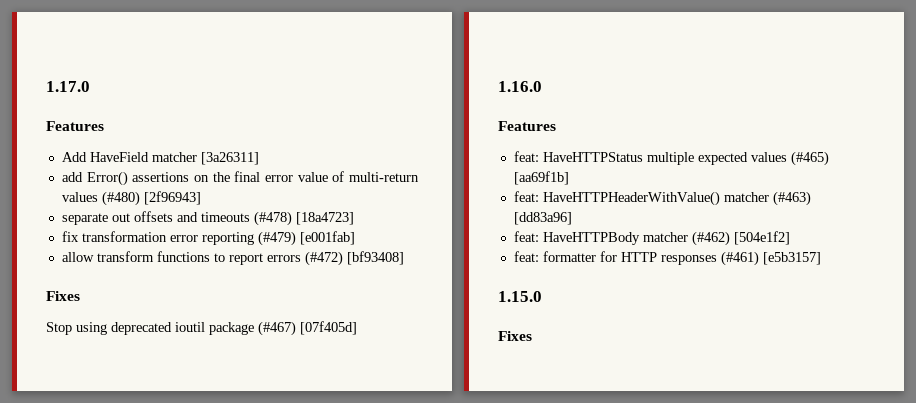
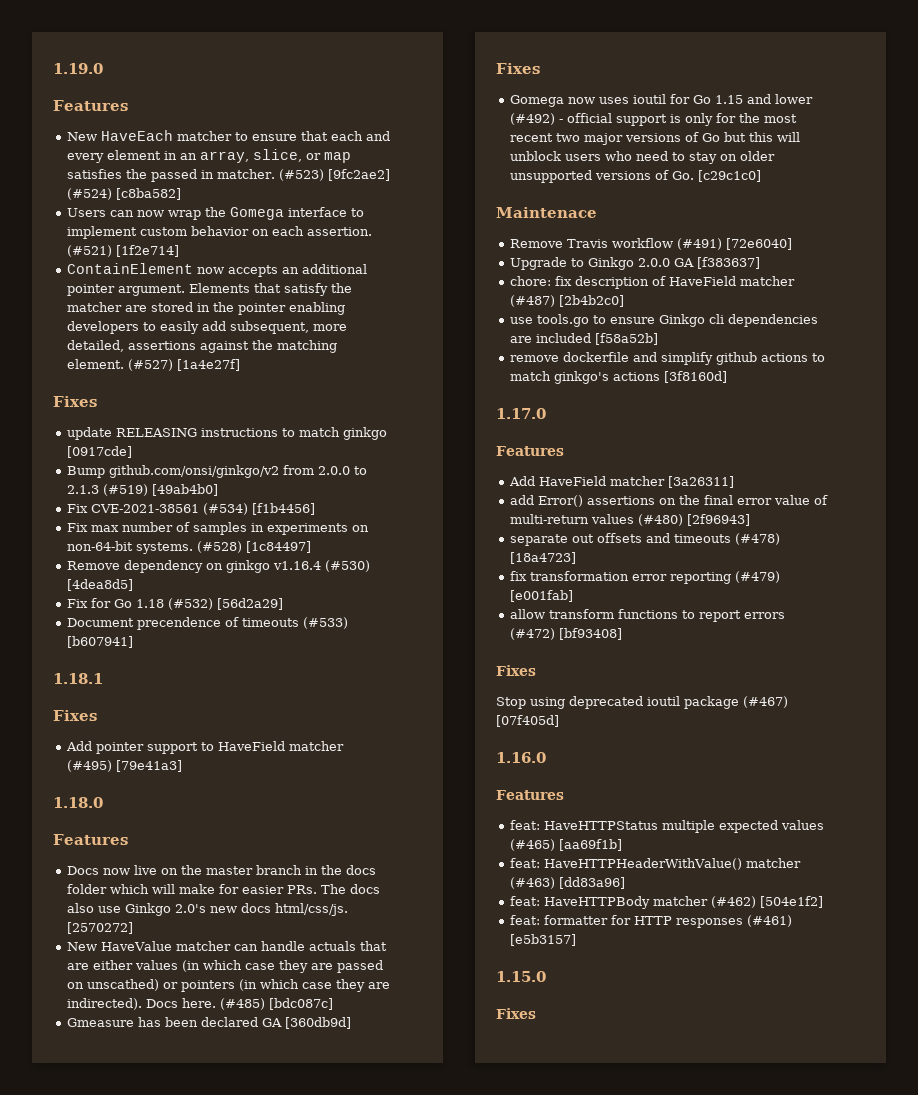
(46, 86) none -> [53,63,103,74] [53,100,128,111] [67,130,391,141] [67,149,352,163] [67,169,391,182] [67,188,182,200] [67,207,365,220] [67,226,373,239] [67,245,180,257] [67,263,368,277] [67,283,353,296] [67,302,346,315] [67,321,348,334] [67,340,338,353] [67,359,241,371] [53,396,97,407] [67,427,388,440] [67,446,133,458] [67,465,368,478] [67,484,219,496] [67,503,316,515] [67,522,370,535] [67,541,312,554] [67,560,371,573] [67,579,134,591] [67,598,284,610] [67,617,349,630] [67,636,134,648] [53,673,103,684] [53,710,97,721] [66,741,345,754] [67,760,183,772] [53,797,103,808] [53,834,128,845] [67,865,377,875] [67,884,381,894] [67,903,349,916] [67,922,134,934] [67,941,388,951] [67,960,384,973] [67,979,391,992] [67,998,334,1010] [67,1017,352,1029] [496,63,540,74] [510,94,814,107] [510,113,798,126] [510,132,801,145] [510,151,776,164] [510,170,762,183] [496,207,597,218] [510,238,793,250] [510,257,761,270] [510,276,796,289] [510,295,625,307] [510,314,819,327] [510,333,659,345] [510,352,826,365] [510,371,728,384] 1.19.0 // Features // New HaveEach matcher to ensure that each and every element in an array, slice, or map satisfies the passed in matcher. (#523) [9fc2ae2] (#524) [c8ba582] // Users can now wrap the Gomega interface to implement custom behavior on each assertion. (#521) [1f2e714] // ContainElement now accepts an additional pointer argument. Elements that satisfy the matcher are stored in the pointer enabling developers to easily add subsequent, more detailed, assertions against the matching element. (#527) [1a4e27f] // Fixes // update RELEASING instructions to match ginkgo [0917cde] // Bump github.com/onsi/ginkgo/v2 from 2.0.0 to 2.1.3 (#519) [49ab4b0] // Fix CVE-2021-38561 (#534) [f1b4456] // Fix max number of samples in experiments on non-64-bit systems. (#528) [1c84497] // Remove dependency on ginkgo v1.16.4 (#530) [4dea8d5] // Fix for Go 1.18 (#532) [56d2a29] // Document precendence of timeouts (#533) [b607941] // 1.18.1 // Fixes // Add pointer support to HaveField matcher (#495) [79e41a3] // 1.18.0 // Features // Docs now live on the master branch in the docs folder which will make for easier PRs. The docs also use Ginkgo 2.0's new docs html/css/js. [2570272] // New HaveValue matcher can handle actuals that are either values (in which case they are passed on unscathed) or pointers (in which case they are indirected). Docs here. (#485) [bdc087c] // Gmeasure has been declared GA [360db9d] // Fixes // Gomega now uses ioutil for Go 1.15 and lower (#492) - official support is only for the most recent two major versions of Go but this will unblock users who need to stay on older unsupported versions of Go. [c29c1c0] // Maintenace // Remove Travis workflow (#491) [72e6040] // Upgrade to Ginkgo 2.0.0 GA [f383637] // chore: fix description of HaveField matcher (#487) [2b4b2c0] // use tools.go to ensure Ginkgo cli dependencies are included [f58a52b] // remove dockerfile and simplify github actions to match ginkgo's actions [3f8160d] //

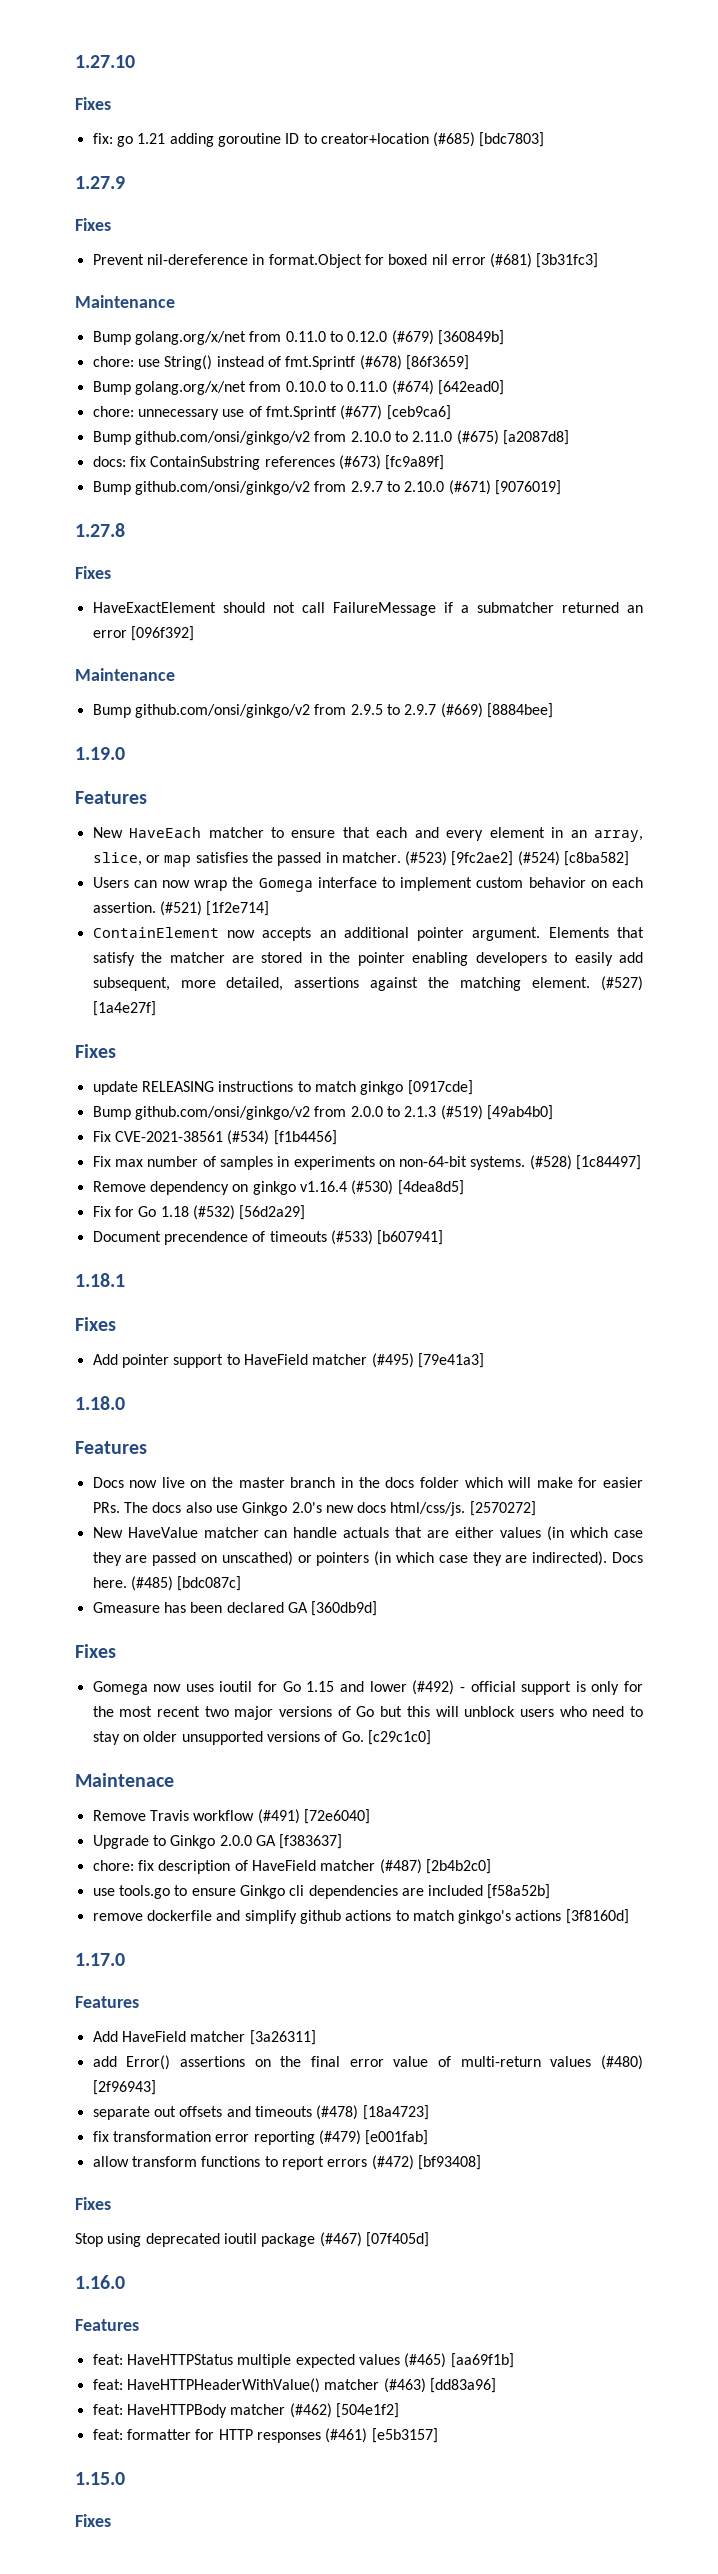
(53, 68) none -> [75,55,135,68] [75,97,111,110] [92,132,545,147] [75,176,125,189] [75,218,111,231] [92,253,599,268] [75,295,175,308] [92,330,504,345] [92,355,469,370] [92,380,504,395] [92,405,451,420] [92,430,569,445] [92,455,445,470] [92,480,561,495] [75,523,125,537] [75,566,111,579] [92,602,643,616] [92,626,194,641] [75,668,175,681] [92,703,553,718] 1.27.10 // Fixes // fix: go 1.21 adding goroutine ID to creator+location (#685) [bdc7803] // 1.27.9 // Fixes // Prevent nil-dereference in format.Object for boxed nil error (#681) [3b31fc3] // Maintenance // Bump golang.org/x/net from 0.11.0 to 0.12.0 (#679) [360849b] // chore: use String() instead of fmt.Sprintf (#678) [86f3659] // Bump golang.org/x/net from 0.10.0 to 0.11.0 (#674) [642ead0] // chore: unnecessary use of fmt.Sprintf (#677) [ceb9ca6] // Bump github.com/onsi/ginkgo/v2 from 2.10.0 to 2.11.0 (#675) [a2087d8] // docs: fix ContainSubstring references (#673) [fc9a89f] // Bump github.com/onsi/ginkgo/v2 from 2.9.7 to 2.10.0 (#671) [9076019] // 1.27.8 // Fixes // HaveExactElement should not call FailureMessage if a submatcher returned an error [096f392] // Maintenance // Bump github.com/onsi/ginkgo/v2 from 2.9.5 to 2.9.7 (#669) [8884bee] //

